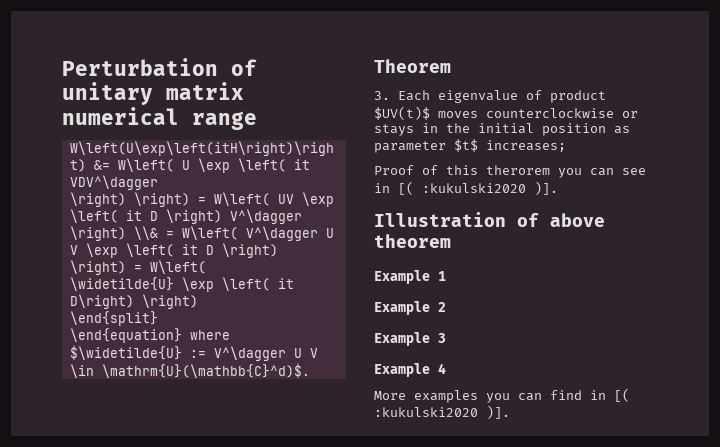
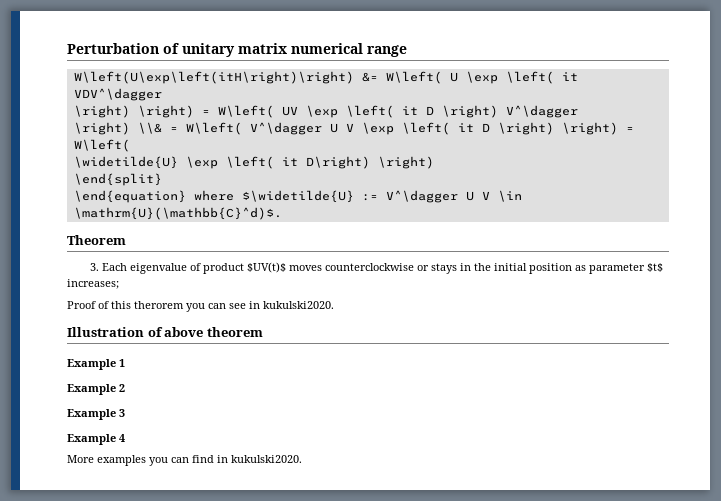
[398,181,558,195] [( :kukulski2020 )]. -> [263,301,334,309] kukulski2020.
[614,388,630,402] [374,405,510,419] [( :kukulski2020 )]. -> [231,455,302,463] kukulski2020.

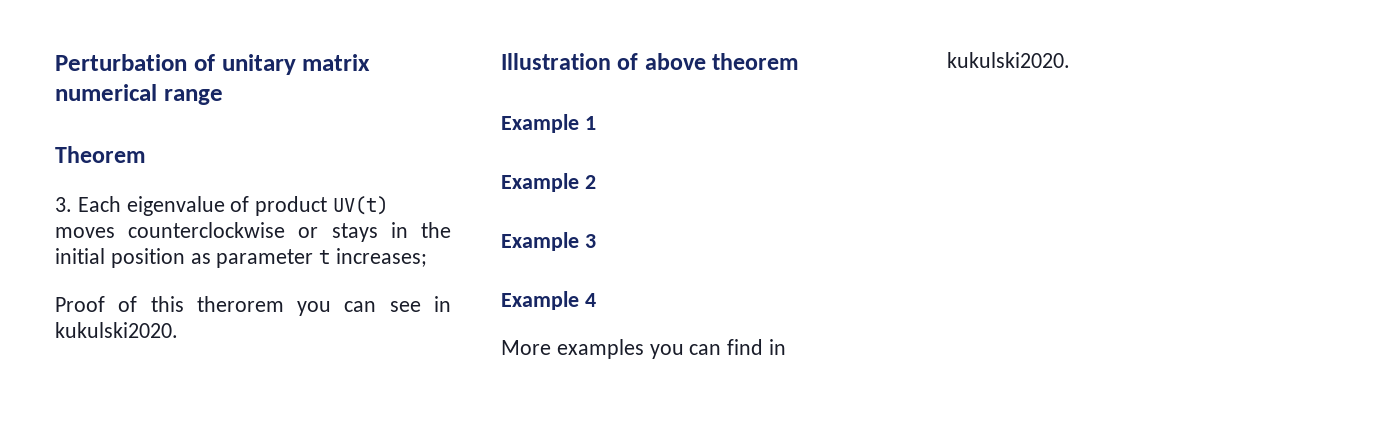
[73,71,578,84] [73,88,162,101] [73,105,578,118] [73,122,634,135] [73,139,130,152] [73,156,434,169] [73,173,162,186] [73,190,522,203] [73,207,282,220] // W\left(U\exp\left(itH\right)\right) &= W\left( U \exp \left( it VDV^\dagger // \right) \right) = W\left( UV \exp \left( it D \right) V^\dagger // \right) \\& = W\left( V^\dagger U V \exp \left( it D \right) \right) = W\left( // \widetilde{U} \exp \left( it D\right) \right) // \end{split} // \end{equation} where $\widetilde{U} := V^\dagger U V \in \mathrm{U}(\mathbb{C}^d)$. -> (223, 97) none
[246,262,286,273] $UV(t)$ -> [333,196,389,215] UV(t)
[646,263,663,272] $t$ -> [319,250,331,264] t

